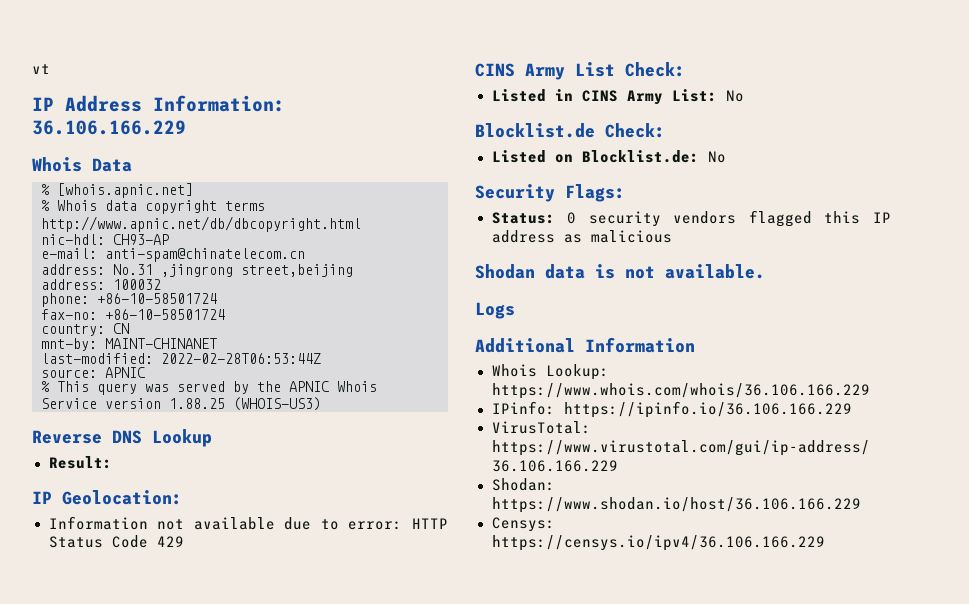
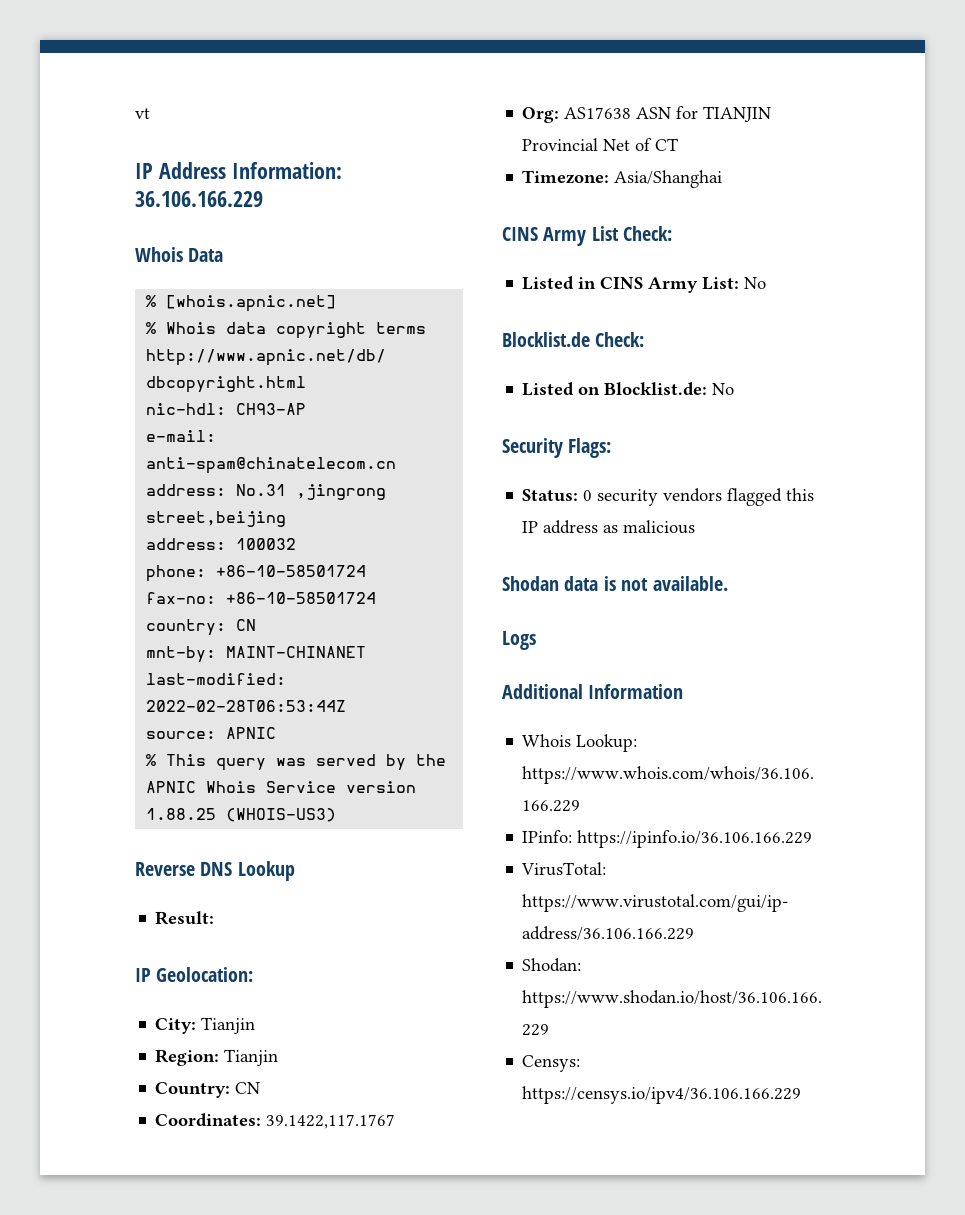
[48,516,448,530] [48,535,184,548] Information not available due to error: HTTP Status Code 429 -> [155,1017,256,1034] [155,1049,279,1066] [155,1082,261,1098] [155,1113,396,1129] [522,106,772,123] [522,138,679,151] [522,170,723,188] City: Tianjin // Region: Tianjin // Country: CN // Coordinates: 39.1422,117.1767 // Org: AS17638 ASN for TIANJIN Provincial Net of CT // Timezone: Asia/Shanghai

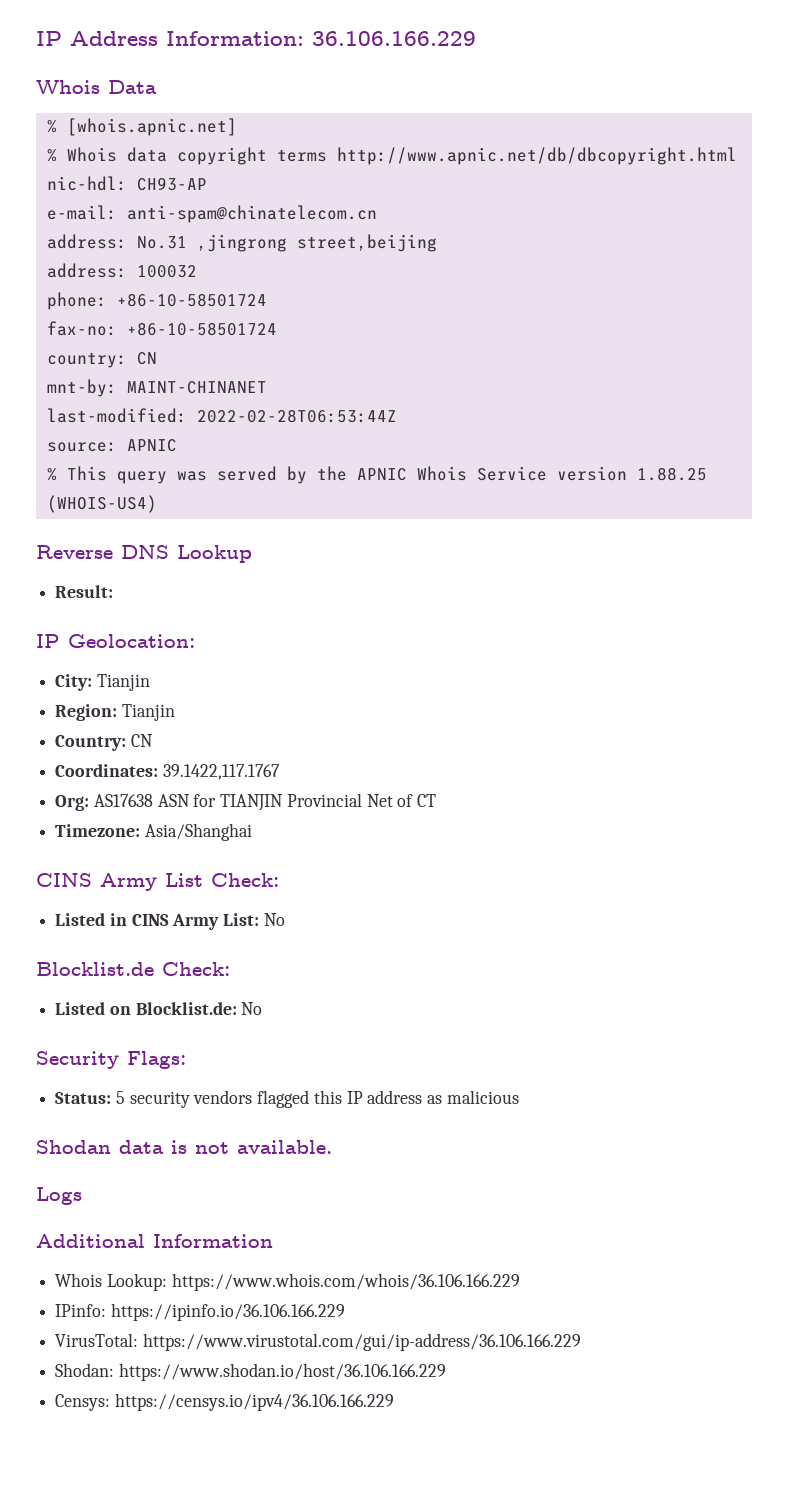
[135,108,150,119] vt // -> (36, 38) none
[226,808,337,822] (WHOIS-US3) -> [46,495,157,513] (WHOIS-US4)
[583,490,593,501] 0 -> [115,1091,125,1104] 5

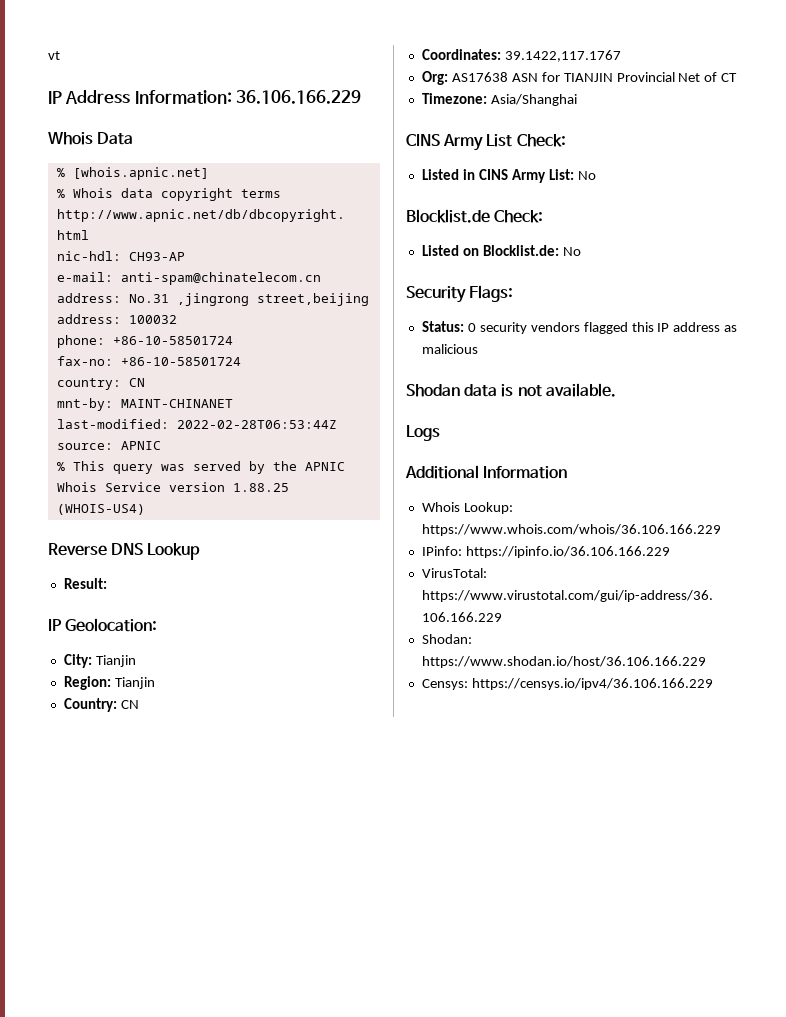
(36, 38) none -> [48,51,60,60] vt //
[115,1091,125,1104] 5 -> [467,323,476,332] 0

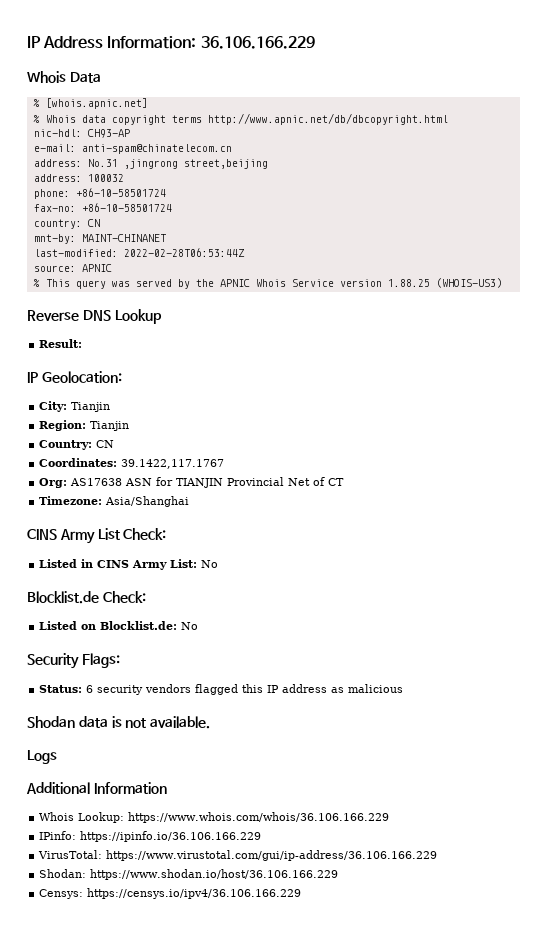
[48,51,60,60] vt // -> (27, 42) none
[56,504,145,515] (WHOIS-US4) -> [435,278,502,288] (WHOIS-US3)
[467,323,476,332] 0 -> [86,685,94,693] 6

